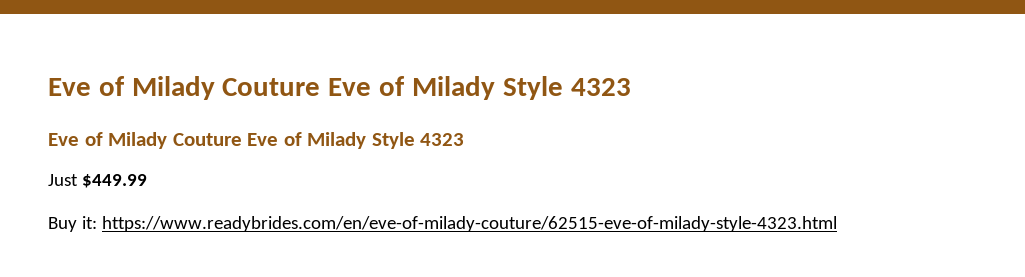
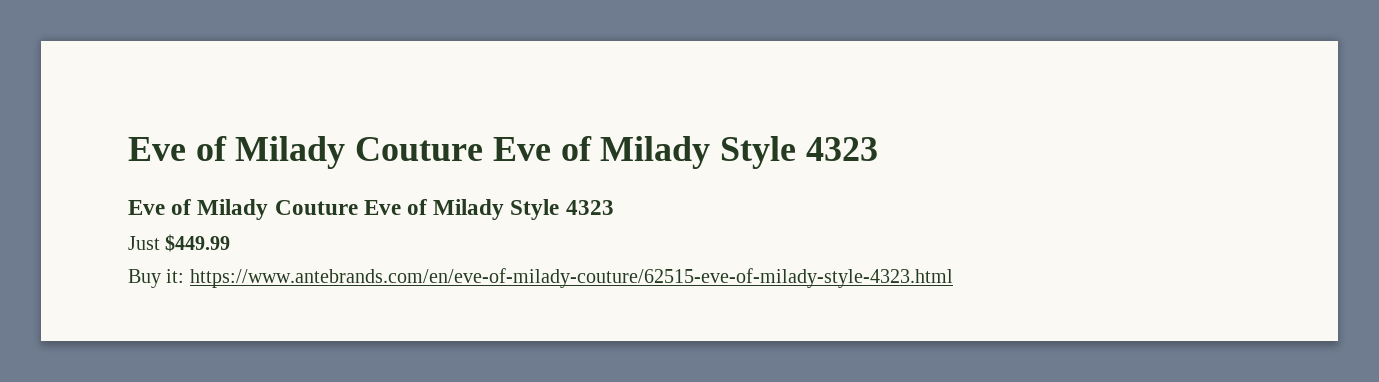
[101,216,837,232] https://www.readybrides.com/en/eve-of-milady-couture/62515-eve-of-milady-style-4323.html -> [189,268,953,288] https://www.antebrands.com/en/eve-of-milady-couture/62515-eve-of-milady-style-4323.html

